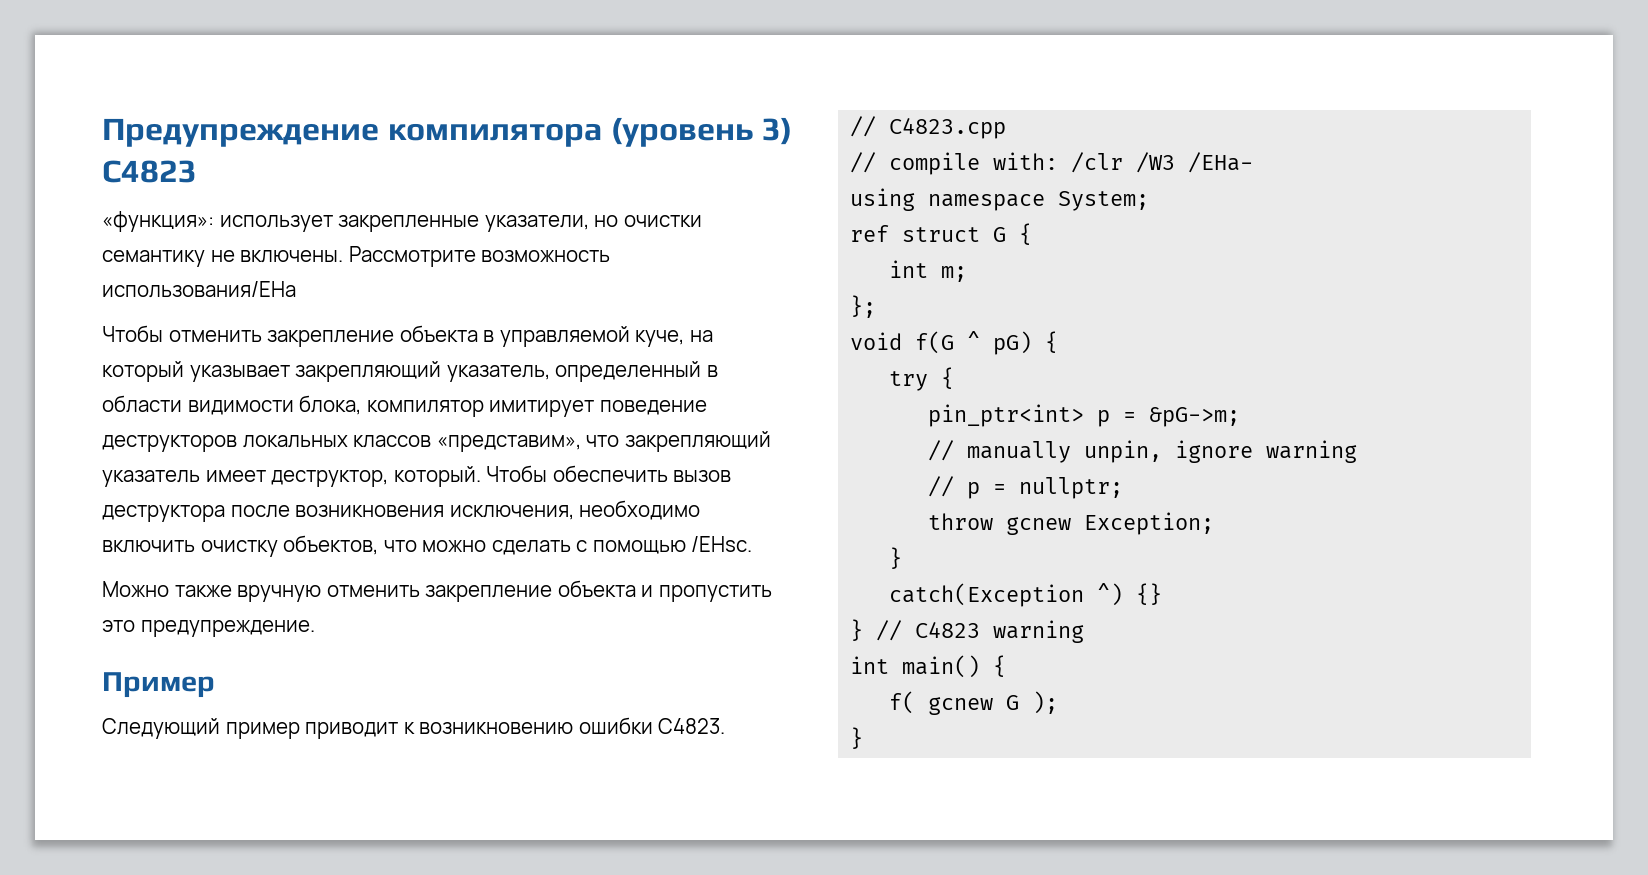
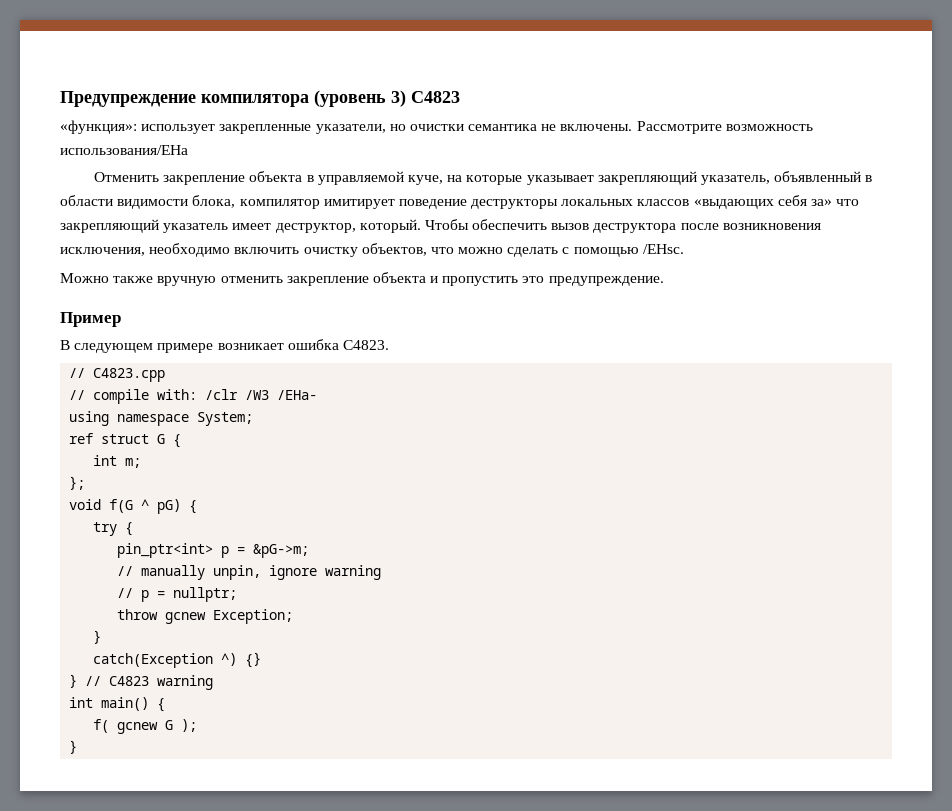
[102,250,205,267] семантику -> [468,124,538,131] семантика
[102,325,262,342] Чтобы отменить -> [94,172,160,182] Отменить
[102,361,184,382] который -> [466,175,523,185] которые
[555,361,702,382] определенный -> [774,171,862,182] объявленный
[102,435,237,452] деструкторов -> [471,199,559,209] деструкторы
[436,435,581,452] «представим», -> [693,195,833,209] «выдающих себя за»
[102,717,653,739] Следующий пример приводит к возникновению ошибки -> [60,339,339,353] В следующем примере возникает ошибка

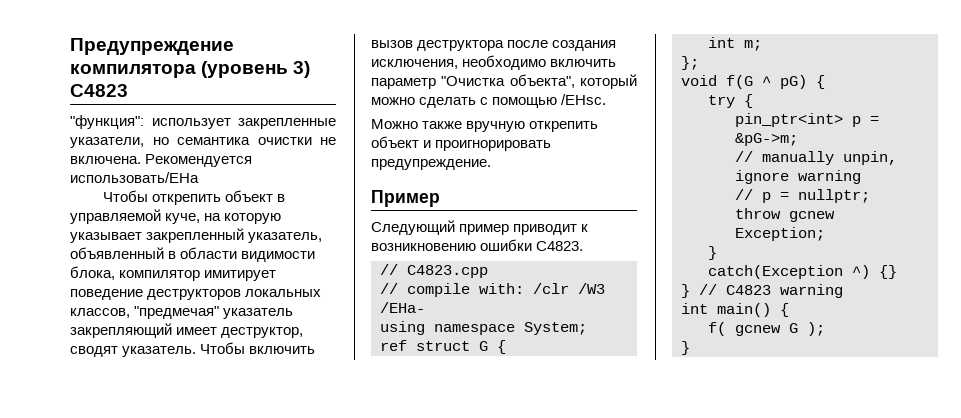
[60,120,137,134] «функция»: -> [70,115,144,129] "функция":
[409,121,813,134] [60,145,188,155] [94,171,303,185] очистки семантика не включены. Рассмотрите возможность использования/EHa // Отменить закрепление объекта -> [177,137,336,145] [70,154,253,167] [70,172,199,183] [102,190,273,205] семантика очистки не включена. Рекомендуется использовать/EHa // Чтобы открепить объект
[466,171,697,185] которые указывает закрепляющий -> [224,213,282,224] [70,228,245,243] которую указывает закрепленный
[471,195,860,209] [60,219,548,233] деструкторы локальных классов «выдающих себя за» что закрепляющий указатель имеет деструктор, который. Чтобы обеспечить -> [147,289,322,300] [70,306,294,319] [70,323,304,338] [70,342,316,357] деструкторов локальных классов, "предмечая" указатель закрепляющий имеет деструктор, сводят указатель. Чтобы включить
[722,223,821,230] возникновения -> [552,40,617,51] создания
[303,243,454,257] очистку объектов, что -> [371,74,637,89] параметр "Очистка объекта", который
[220,272,664,286] [60,312,121,327] [60,339,339,353] отменить закрепление объекта и пропустить это предупреждение. // Пример // В следующем примере возникает ошибка -> [529,121,599,132] [371,136,552,151] [371,159,491,170] [371,190,440,207] [371,220,589,235] [371,239,533,251] открепить объект и проигнорировать предупреждение. // Пример // Следующий пример приводит к возникновению ошибки

